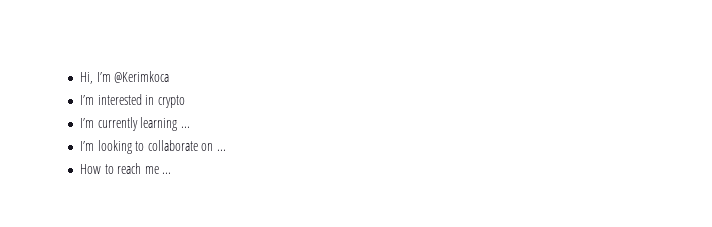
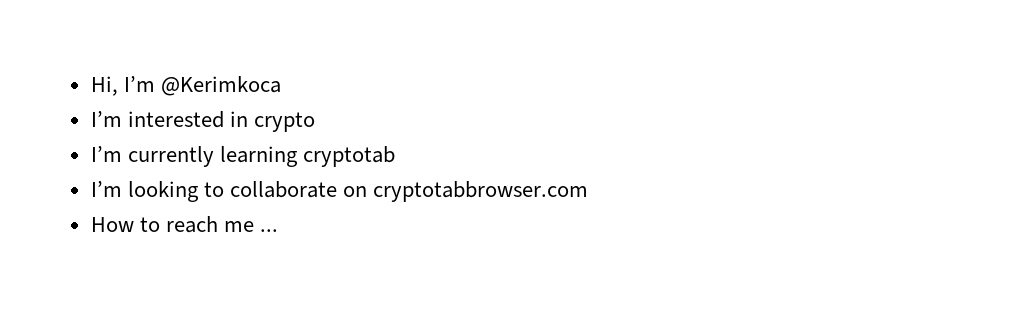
[180,126,190,128] ... -> [302,146,395,167] cryptotab
[217,149,227,151] ... -> [373,181,589,202] cryptotabbrowser.com

